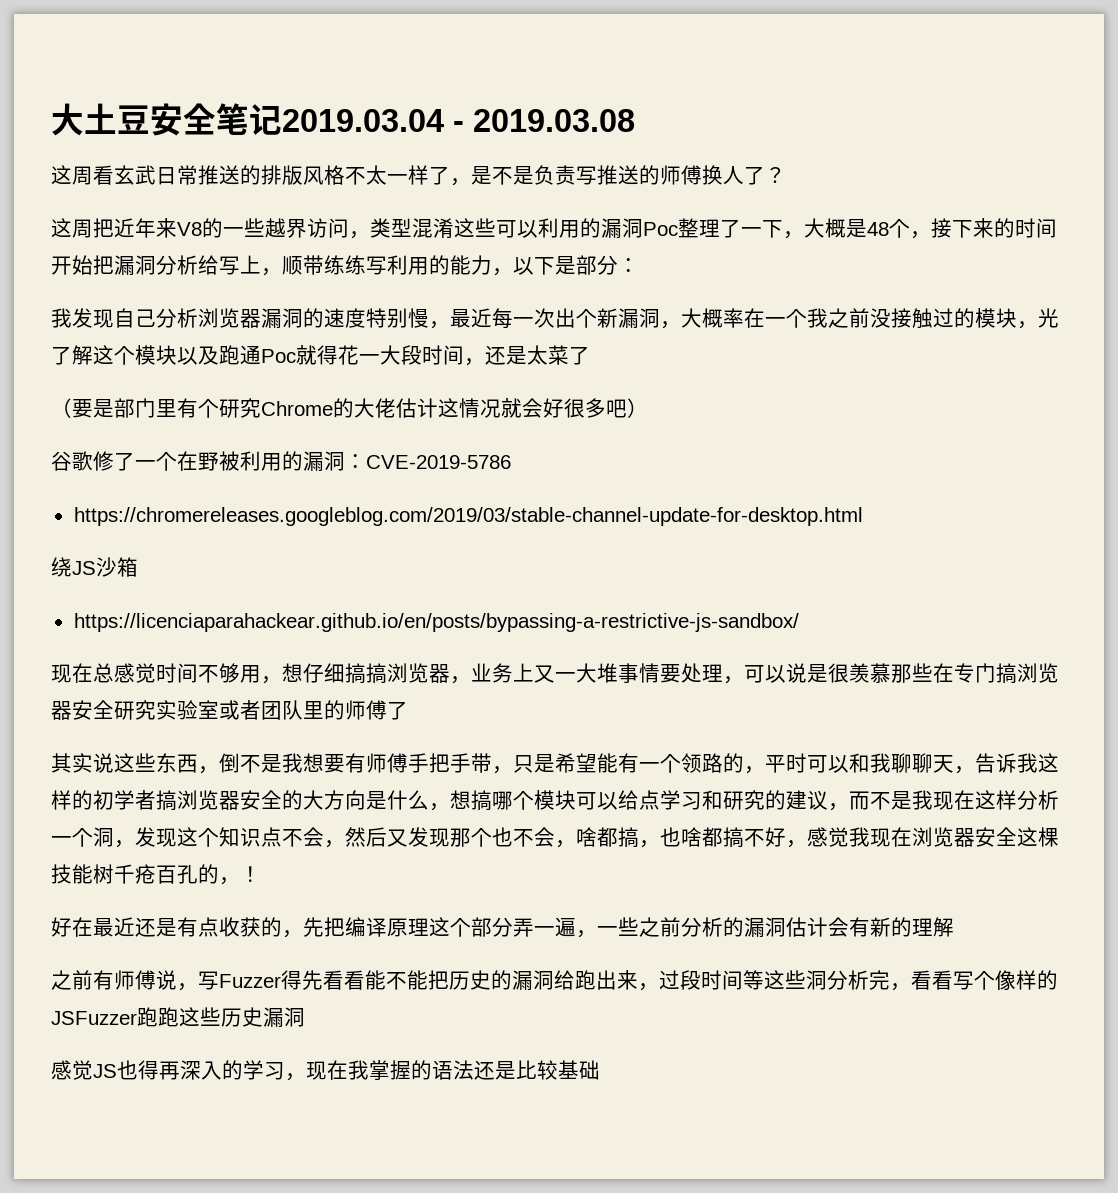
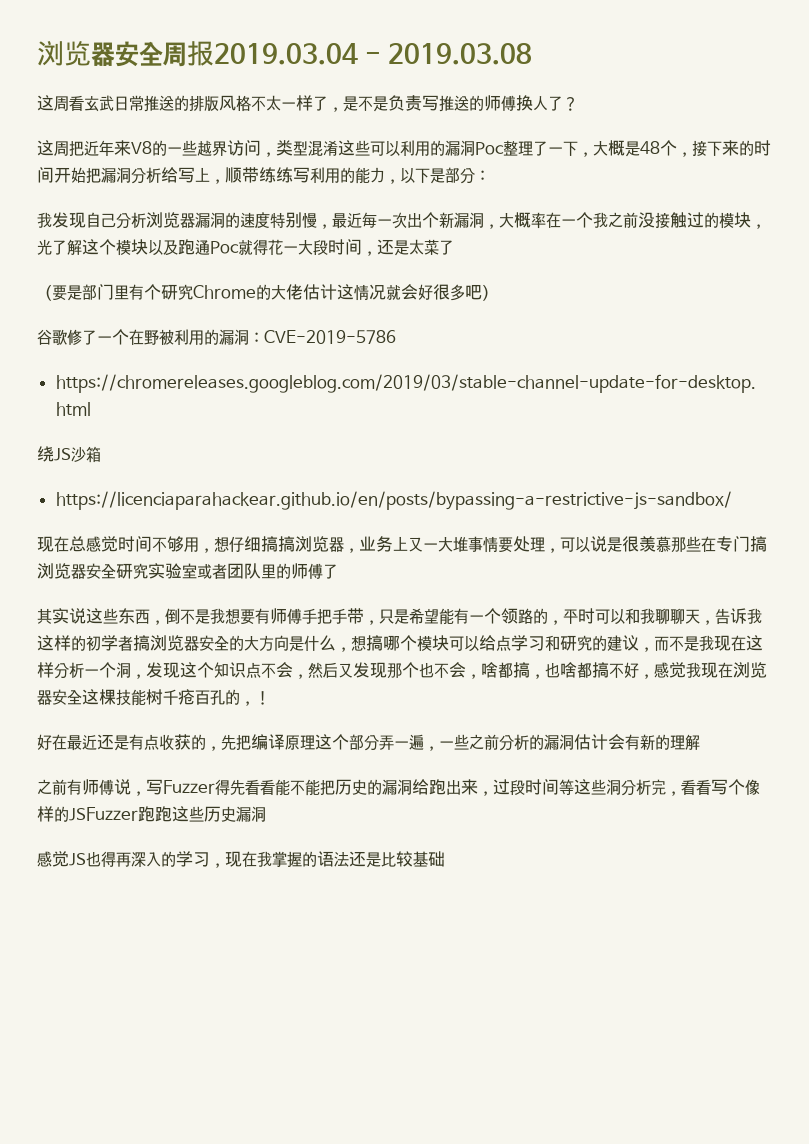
[51,103,282,136] 大土豆安全笔记 -> [37,40,214,67] 浏览器安全周报

